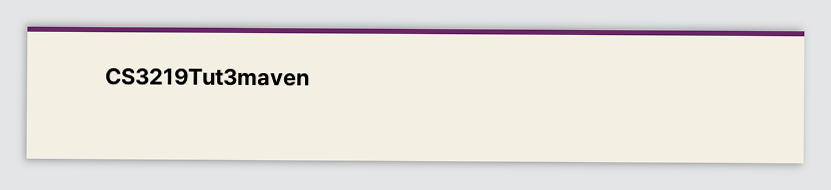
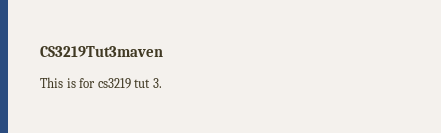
(310, 77) none -> [40,77,162,89] // This is for cs3219 tut 3.

